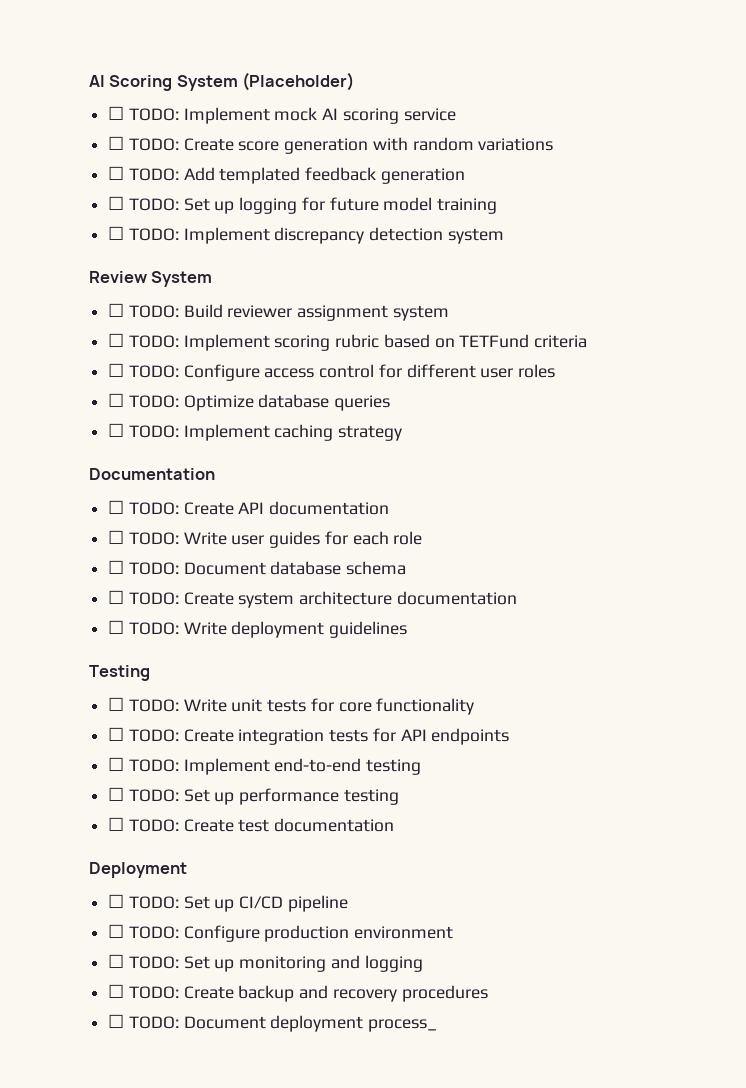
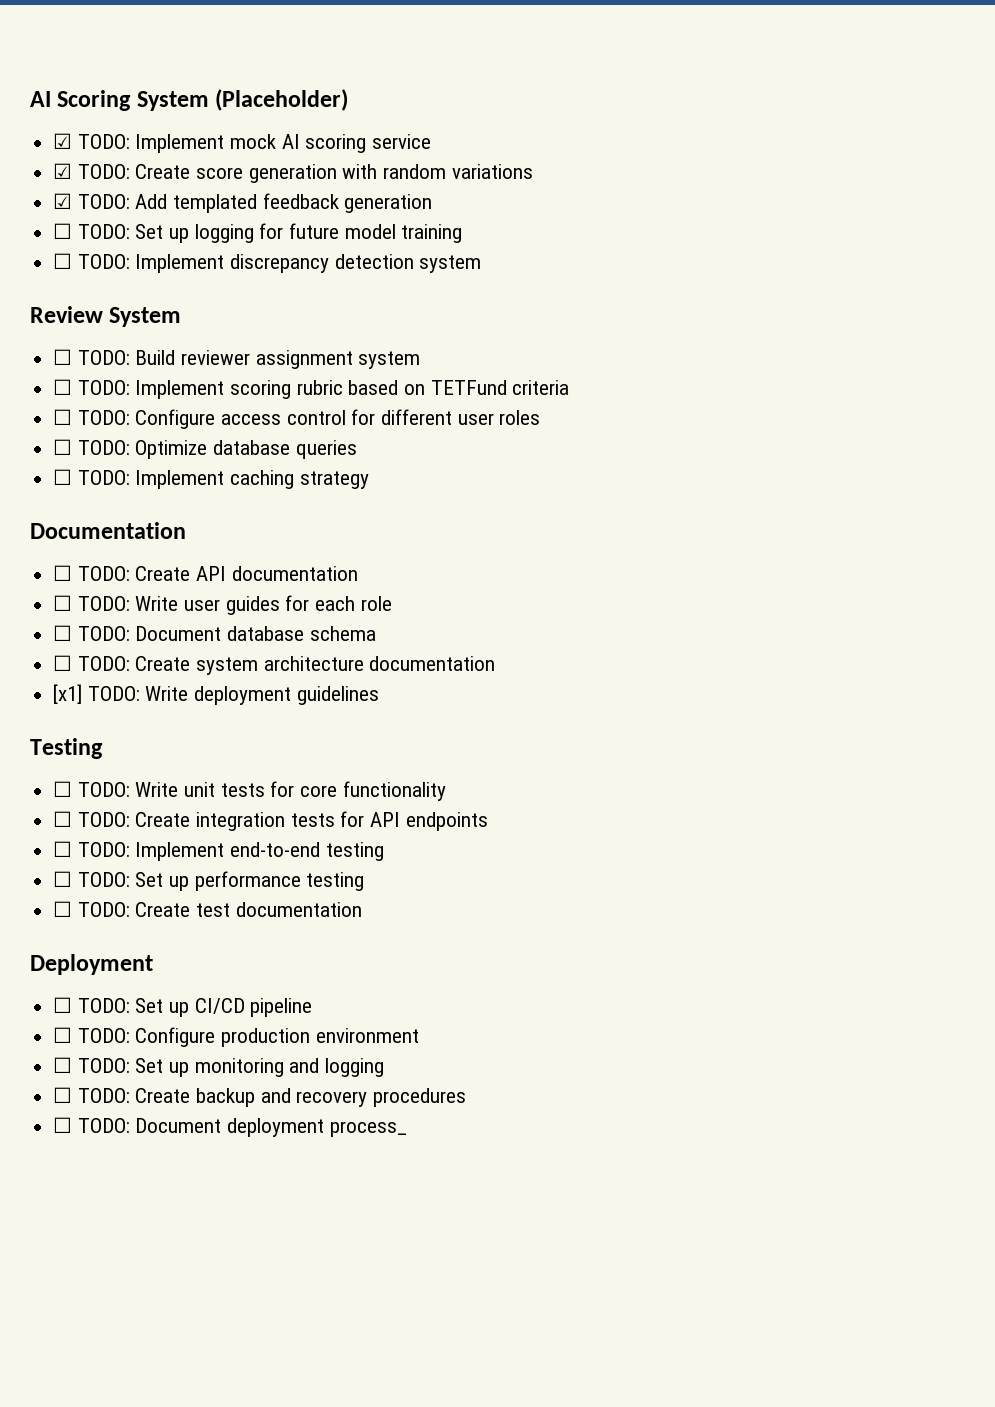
[108,106,125,120] ☐ -> [53,133,73,149] ☑
[108,136,125,150] ☐ -> [53,163,73,179] ☑
[108,166,125,180] ☐ -> [53,193,73,209] ☑
[108,620,125,634] ☐ -> [53,684,83,704] [x1]

